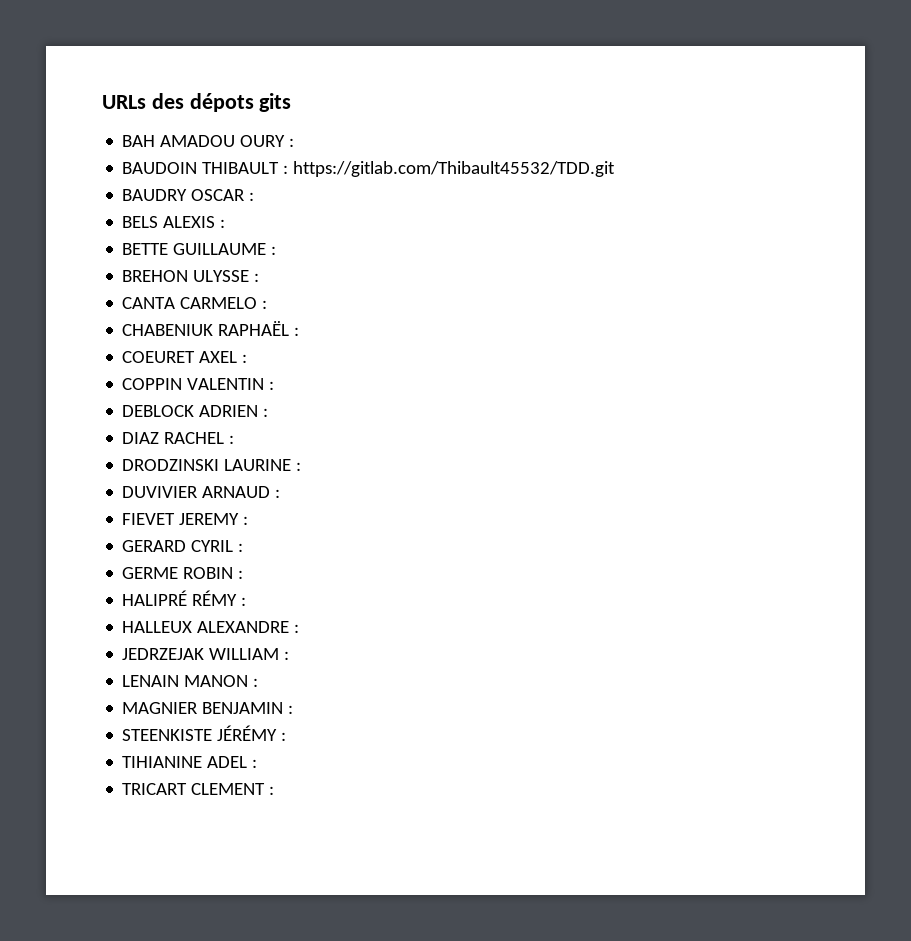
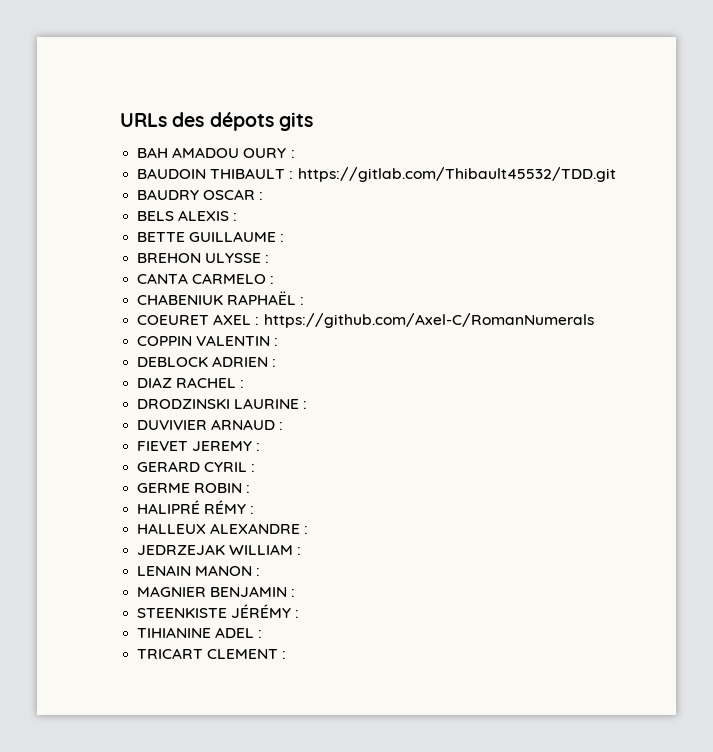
(248, 358) none -> [263,313,594,328] https://github.com/Axel-C/RomanNumerals

